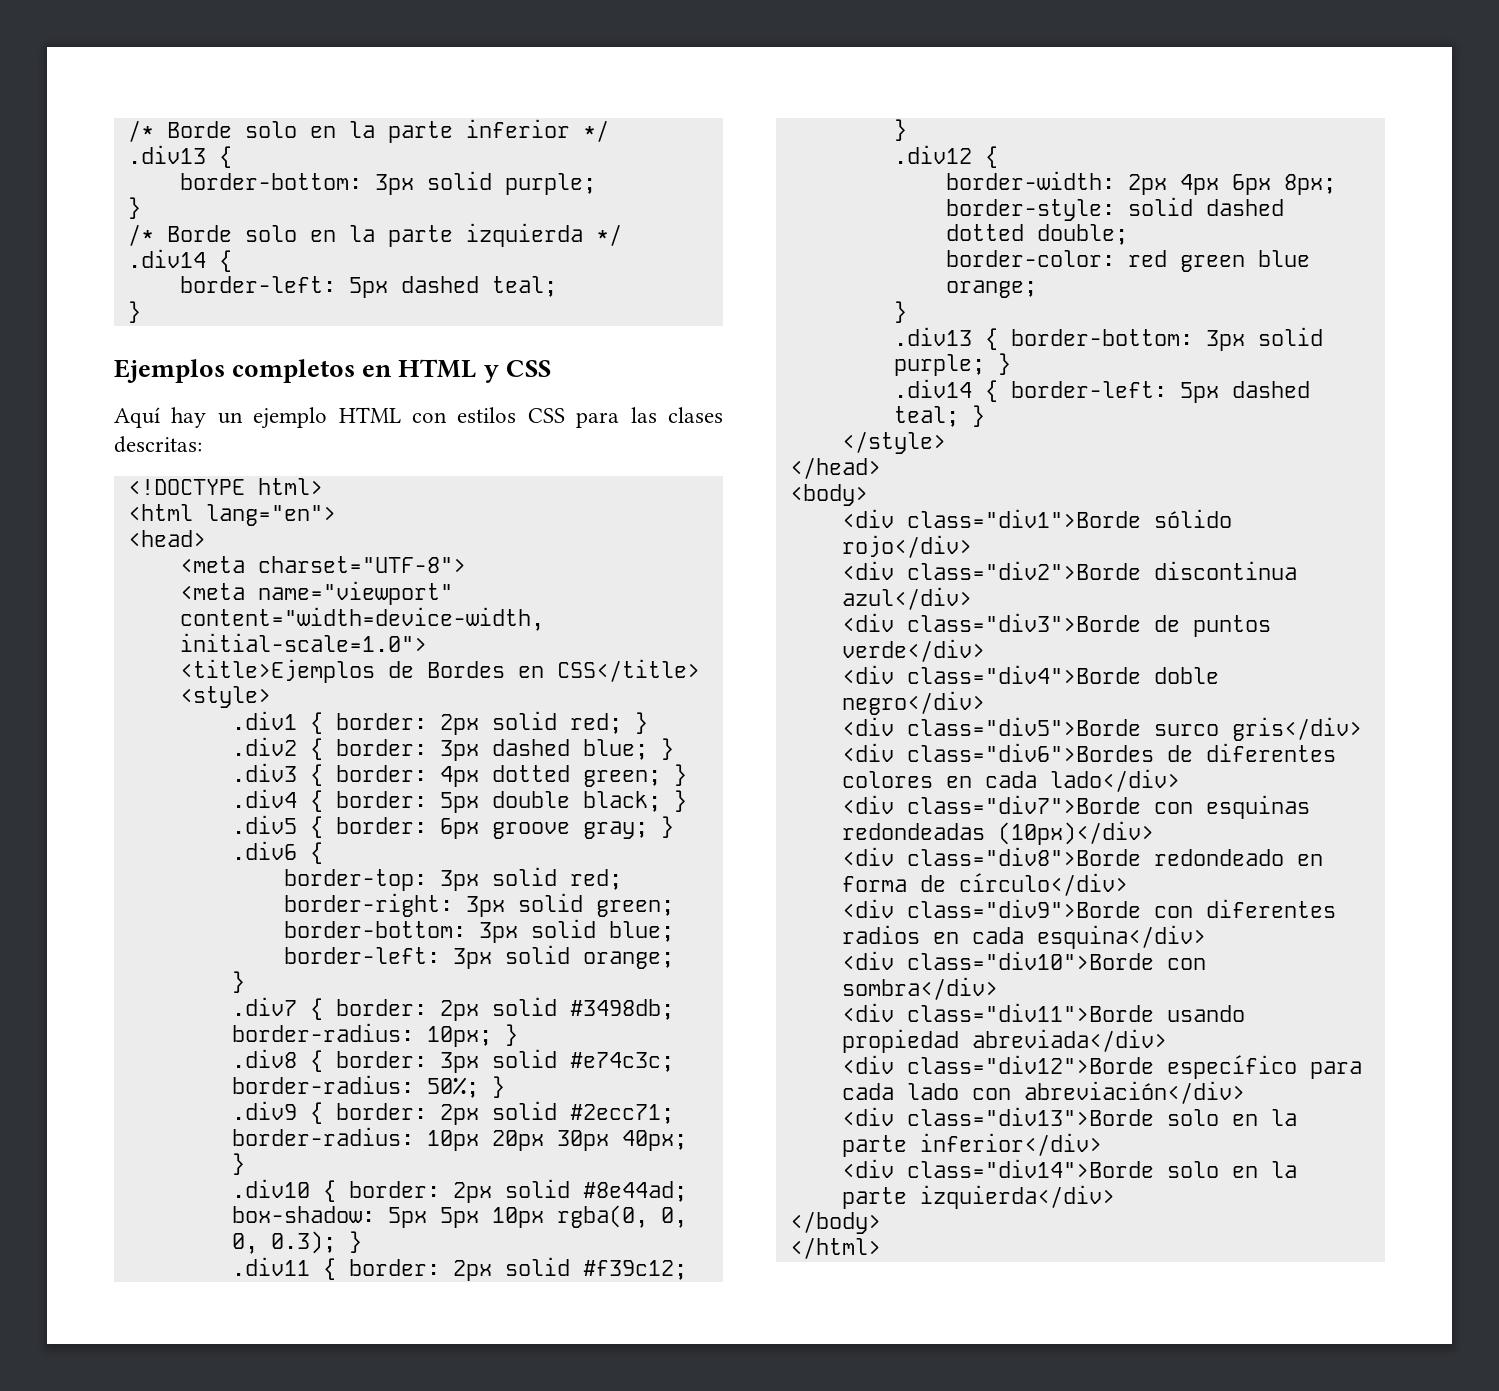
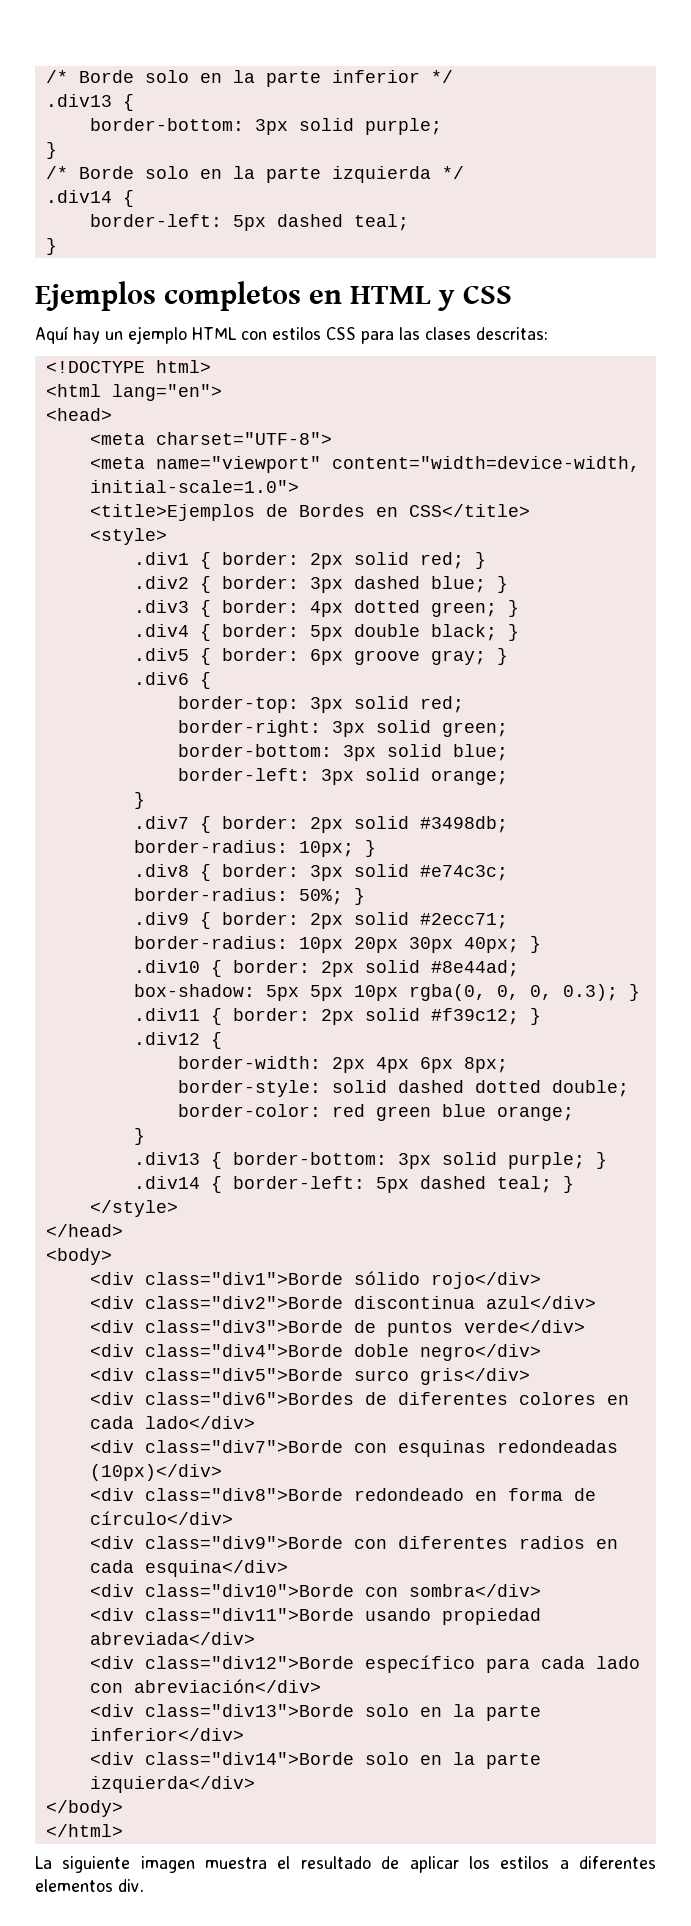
(881, 1248) none -> [35,1856,656,1873] [35,1879,144,1892] // La siguiente imagen muestra el resultado de aplicar los estilos a diferentes elementos div.

